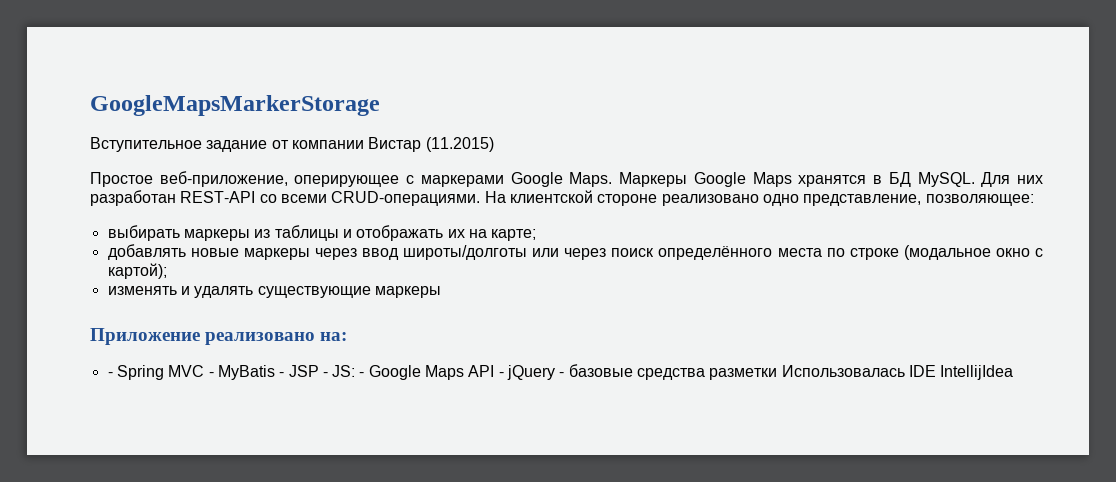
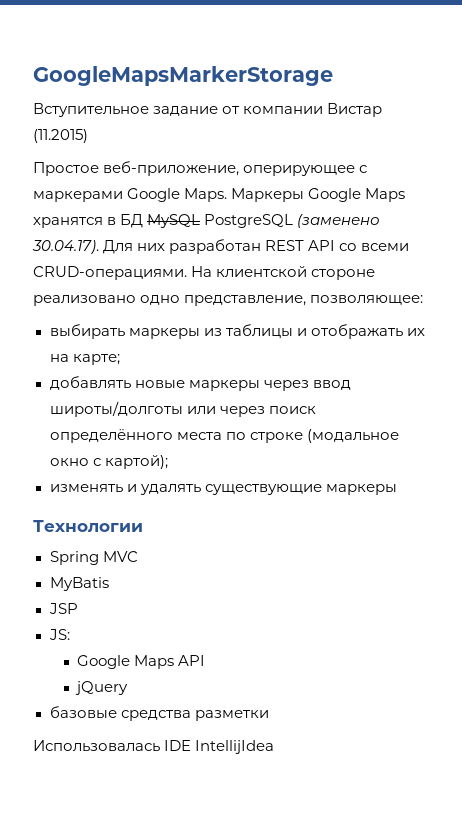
[917,172,975,187] MySQL. -> [147,214,381,228] [32,240,99,254] MySQL PostgreSQL (заменено 30.04.17).
[180,191,256,203] REST-API -> [265,240,336,251] REST API
[90,328,348,345] [107,372,113,377] Приложение реализовано на: // - -> [33,520,143,532] Технологии //
[208,372,214,377] - -> (138, 556) //
[279,372,285,377] - -> (109, 584) //
[322,372,328,377] - -> (78, 608) //
[359,372,365,377] - -> (70, 634) //
[498,372,504,377] - -> (206, 660) //
[559,372,565,377] - -> (129, 688) //
(778, 374) none -> (269, 715) //

